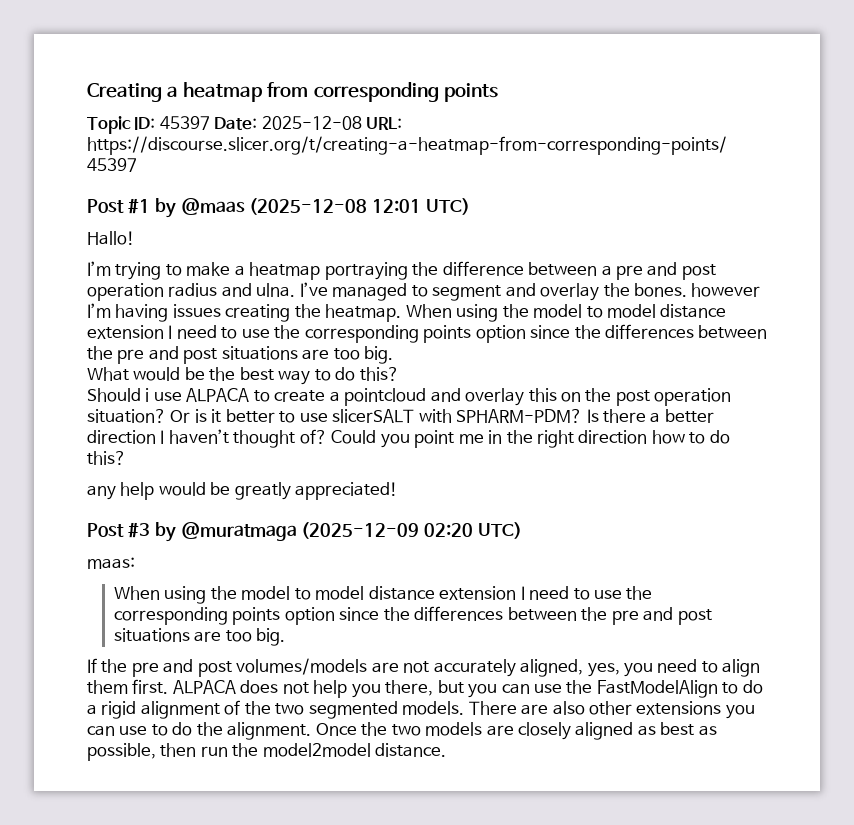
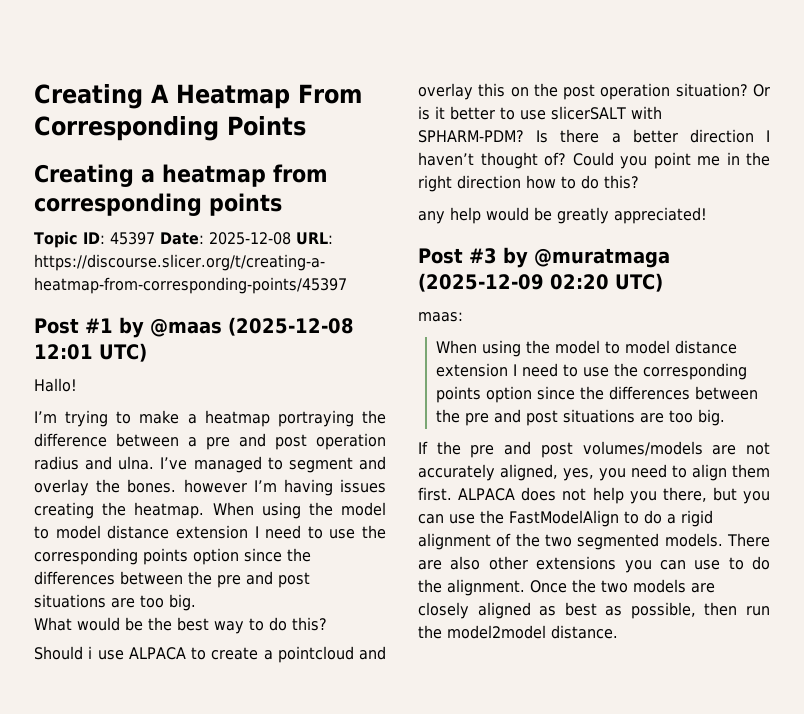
[87,83,162,102] Creating -> [34,84,362,109] [34,116,306,141] [34,164,134,187] Creating A Heatmap From Corresponding Points // Creating

